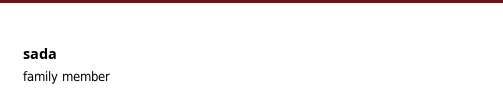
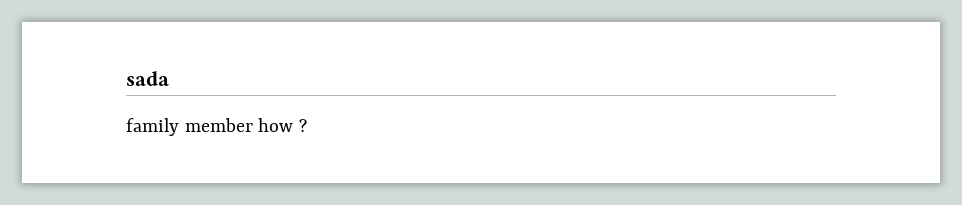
(110, 76) none -> [258,118,308,132] how ?

